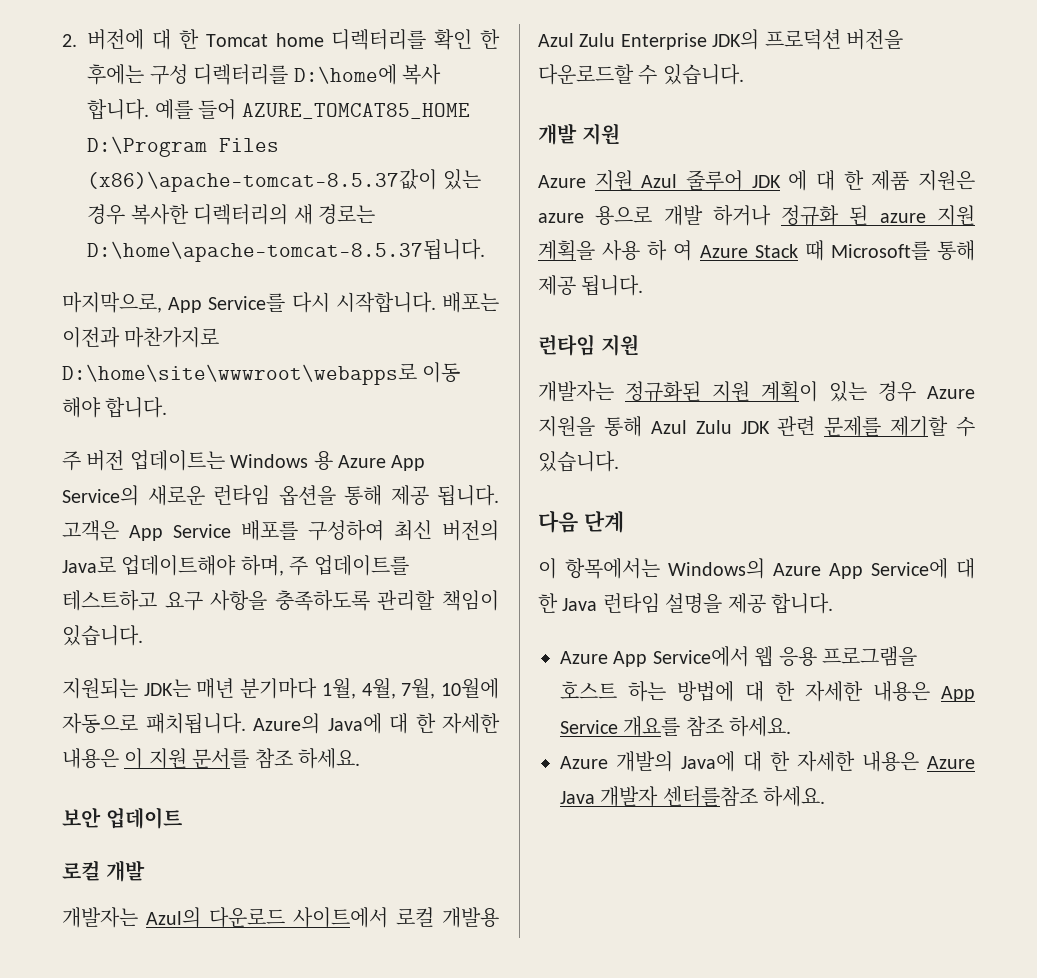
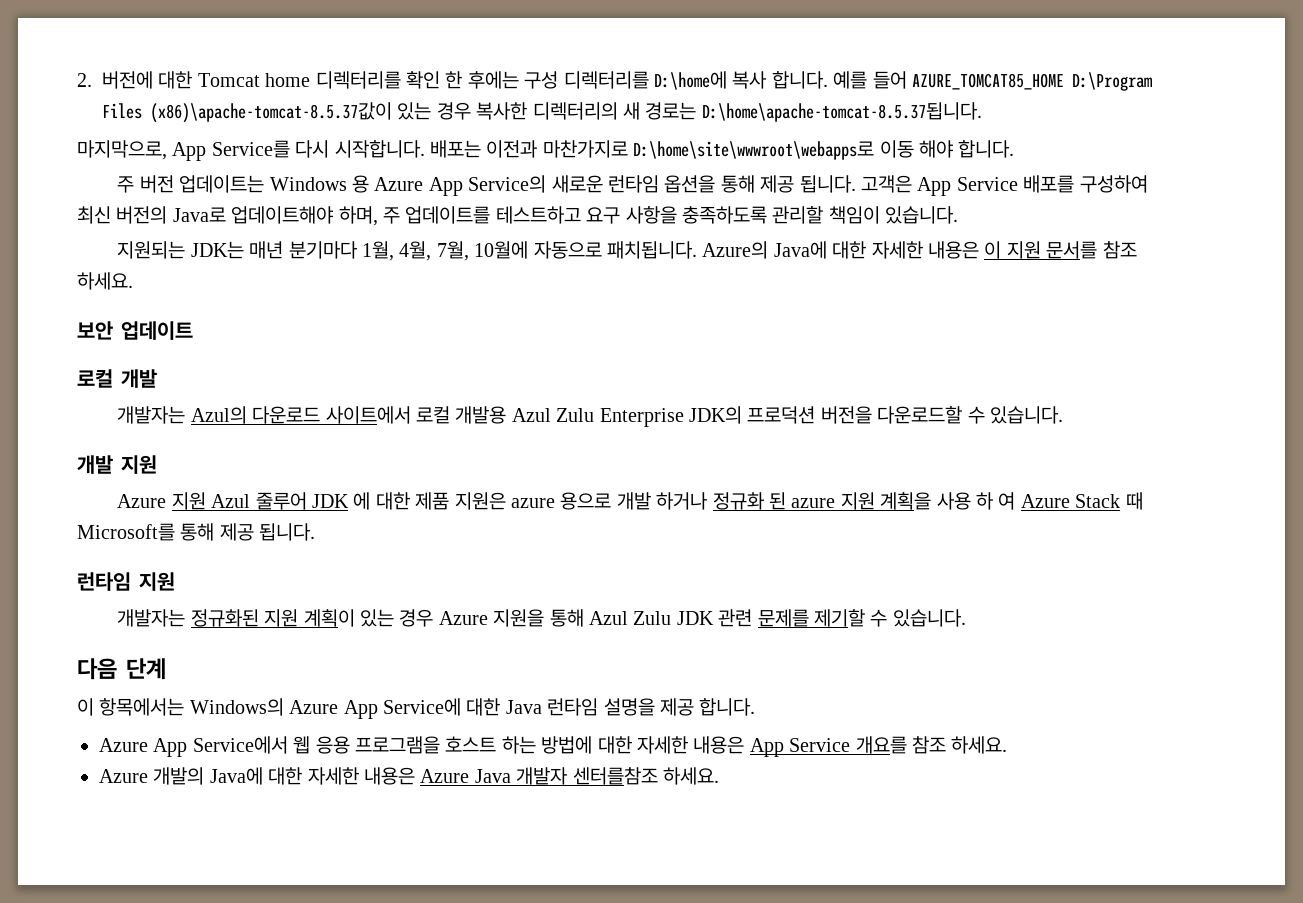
[152,29,200,50] 대 한 -> [158,71,193,89] 대한
[389,713,436,734] 대 한 -> [832,241,867,259] 대한
[816,170,864,191] 대 한 -> [375,492,410,510] 대한
[956,558,975,579] [538,593,558,613] 대 한 -> [466,698,501,716] 대한
[745,681,795,702] 대 한 -> [597,736,632,754] 대한
[743,751,790,772] 대 한 -> [268,767,303,785] 대한

